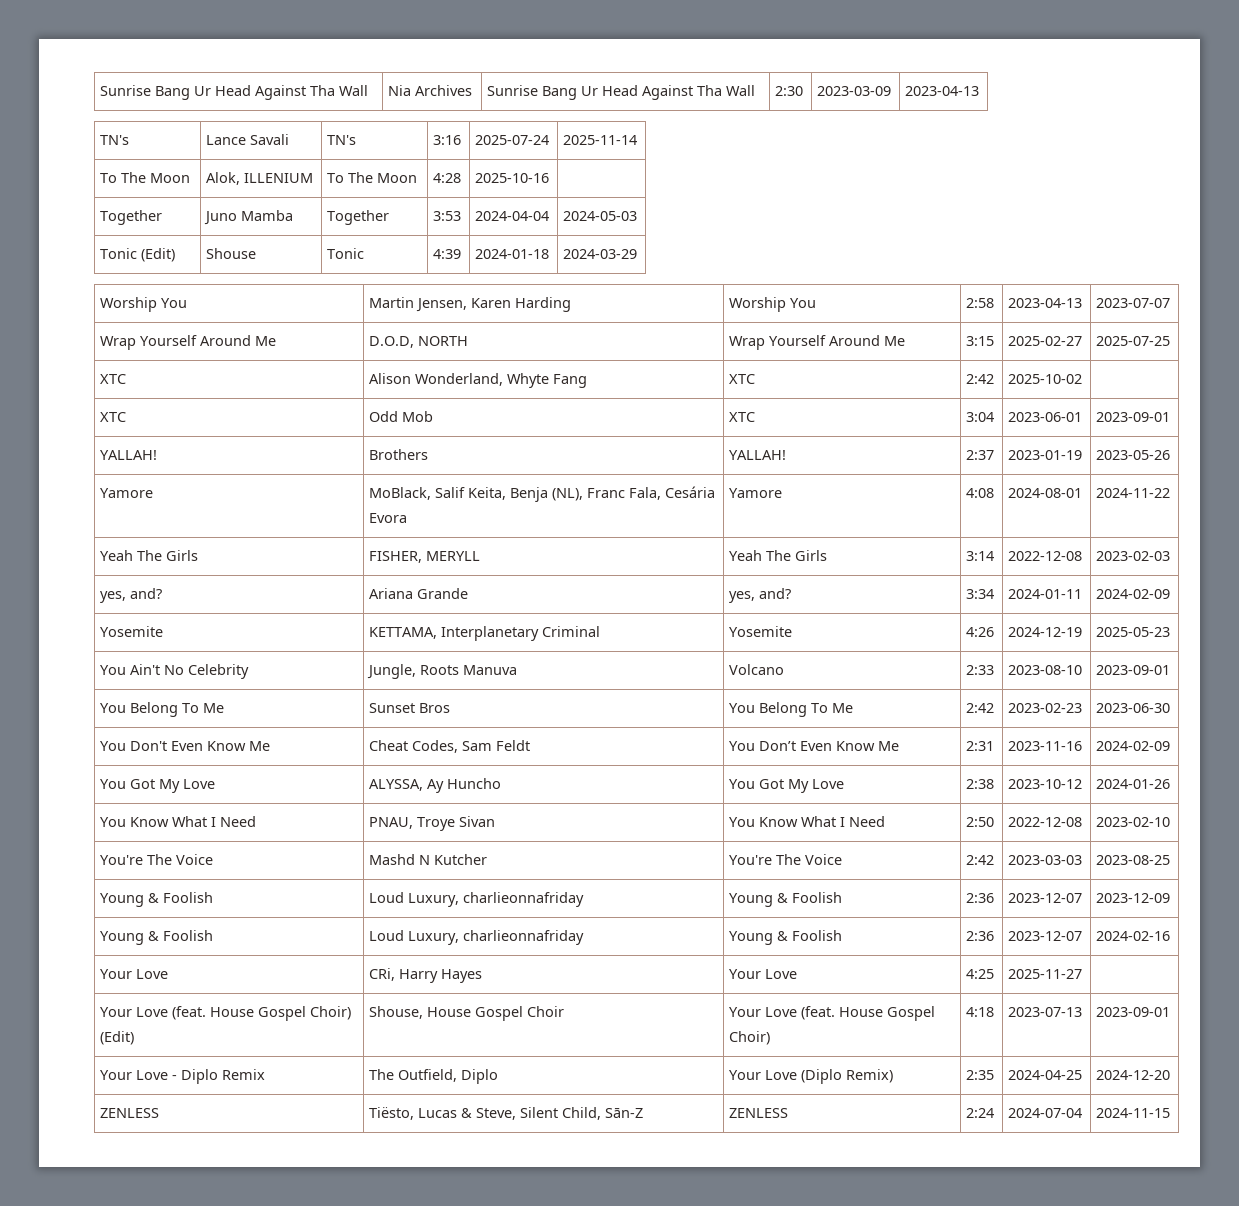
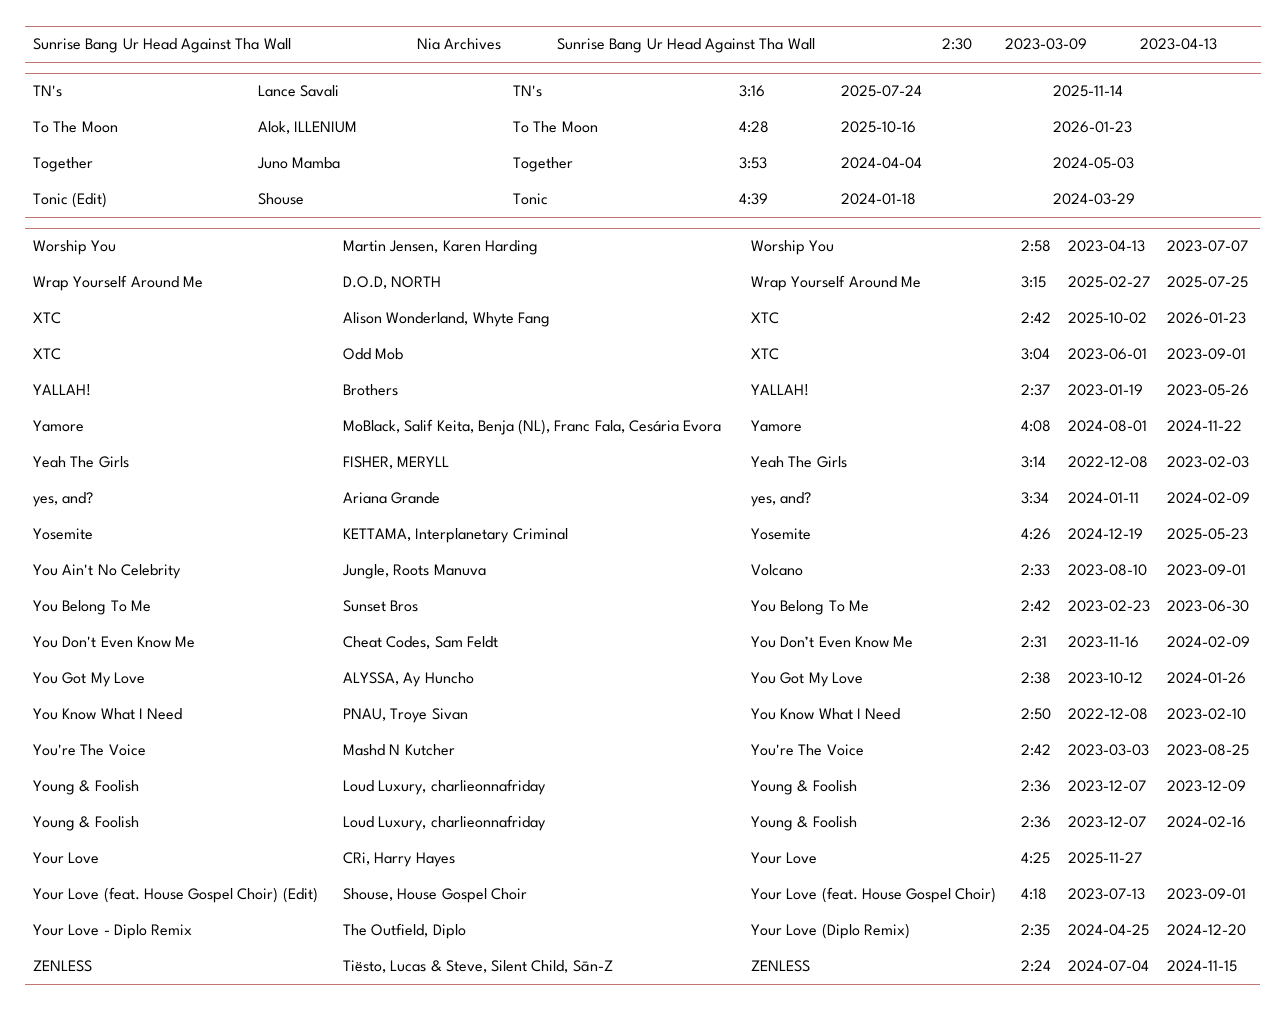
(550, 178) none -> [1052,121,1132,133] 2026-01-23
(1083, 379) none -> [1166,312,1246,324] 2026-01-23

